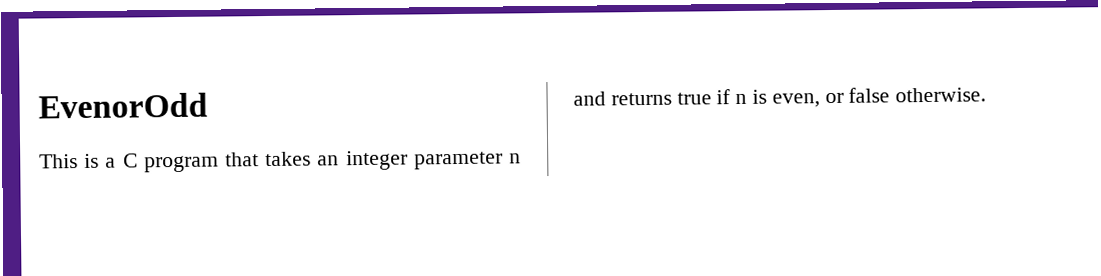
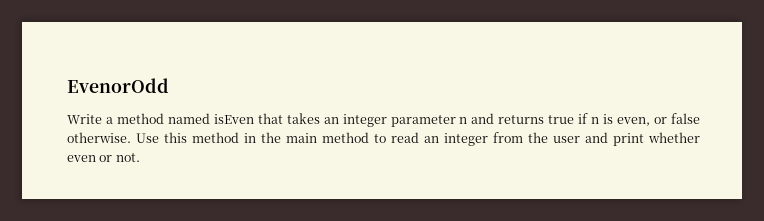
[39,153,219,173] This is a C program -> [67,113,254,124] Write a method named isEven
(987, 95) none -> [136,132,700,146] [67,153,140,162] Use this method in the main method to read an integer from the user and print whether even or not.

